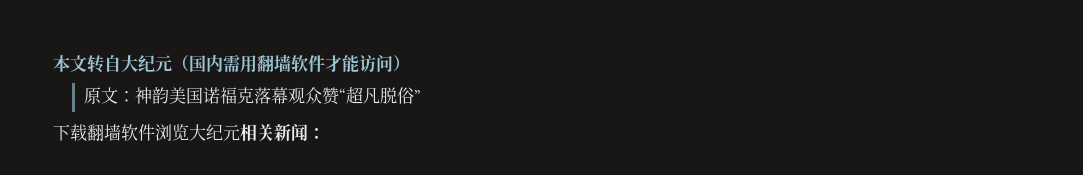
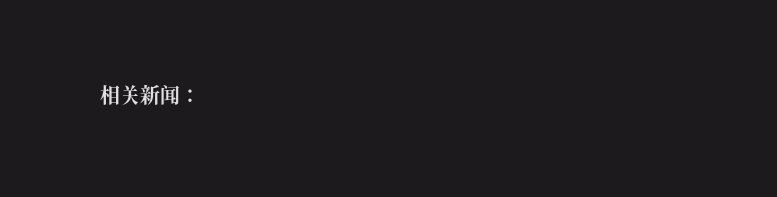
[53,54,410,73] [83,86,421,105] [53,124,240,141] 本文转自大纪元（国内需用翻墙软件才能访问） // 原文：神韵美国诺福克落幕观众赞“超凡脱俗” // 下载翻墙软件浏览大纪元 -> (100, 95) none

